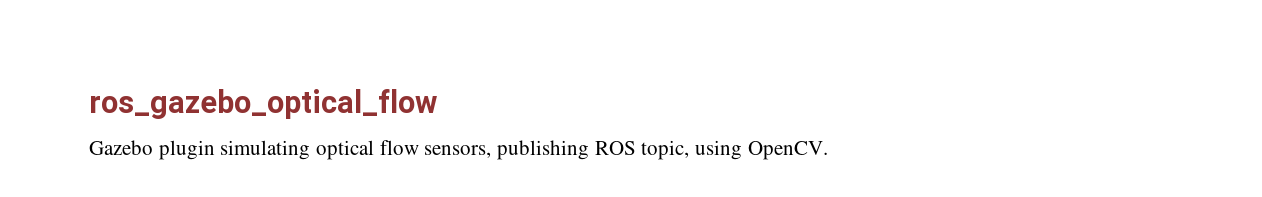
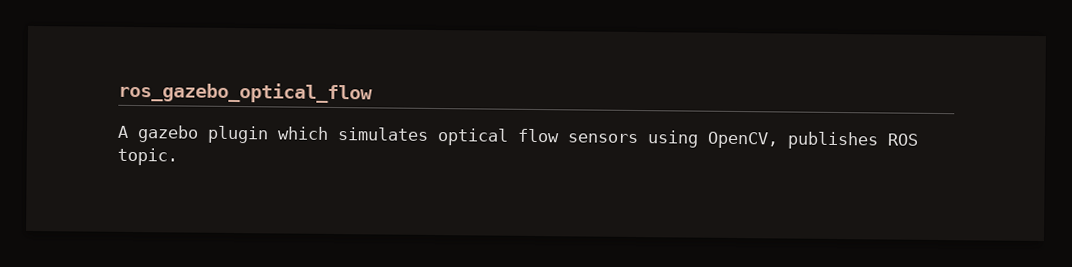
[89,140,828,160] Gazebo plugin simulating optical flow sensors, publishing ROS topic, using OpenCV. -> [117,125,919,150] [117,147,178,166] A gazebo plugin which simulates optical flow sensors using OpenCV, publishes ROS topic.

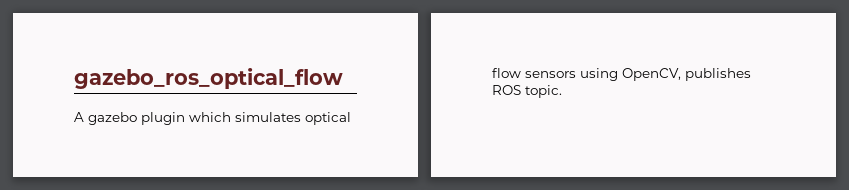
[118,81,373,104] ros_gazebo_optical_flow -> [74,68,343,89] gazebo_ros_optical_flow

